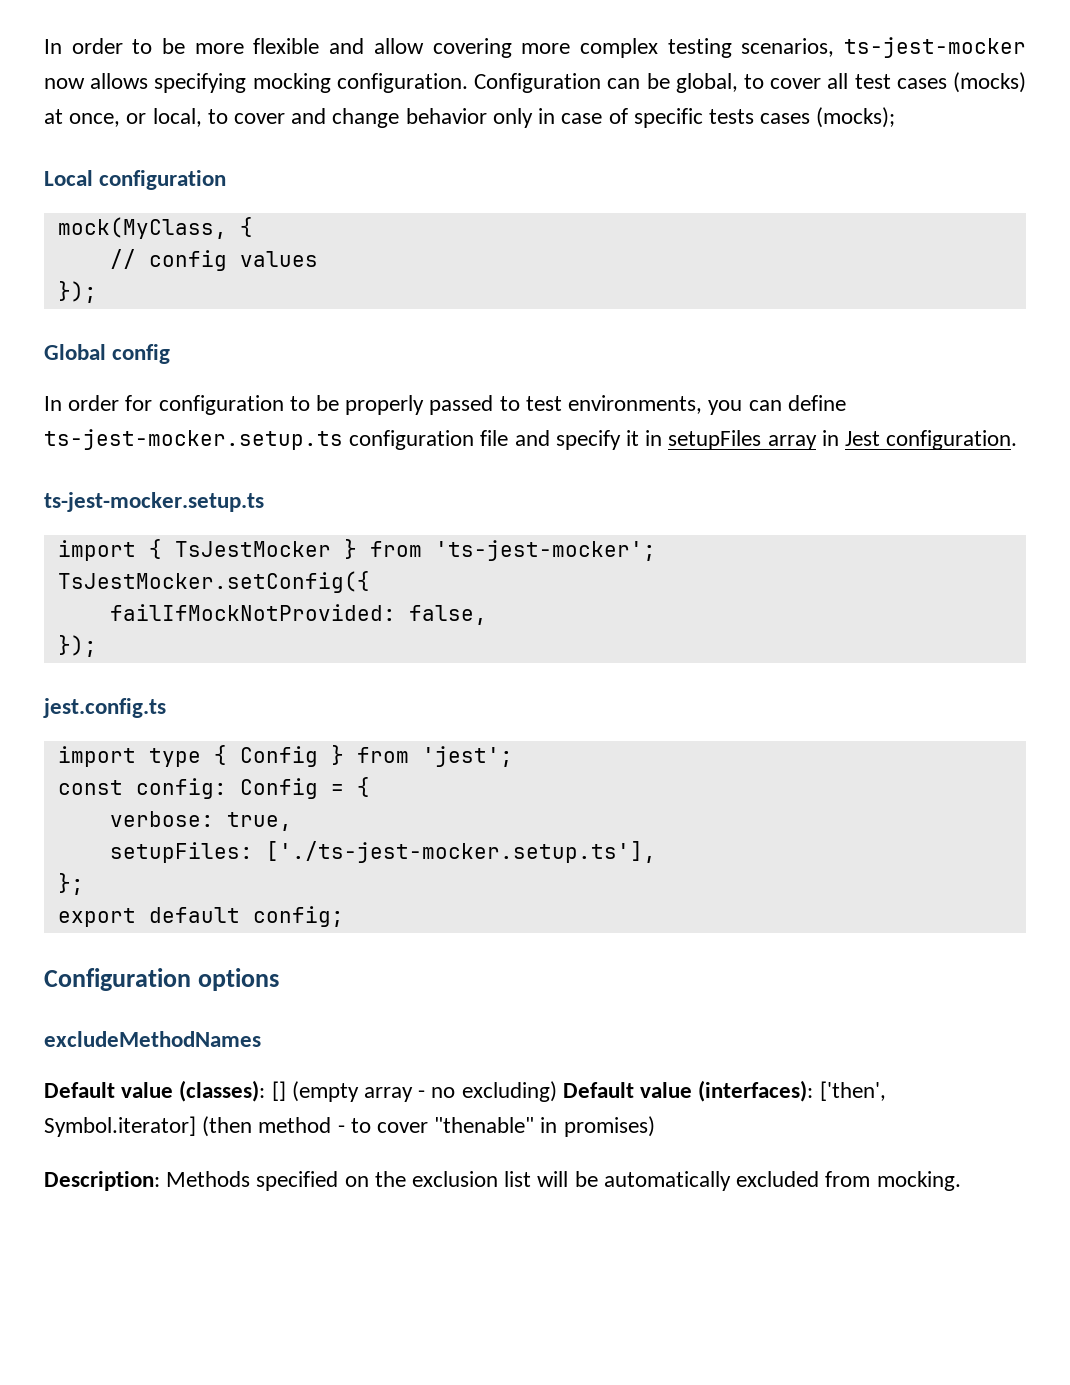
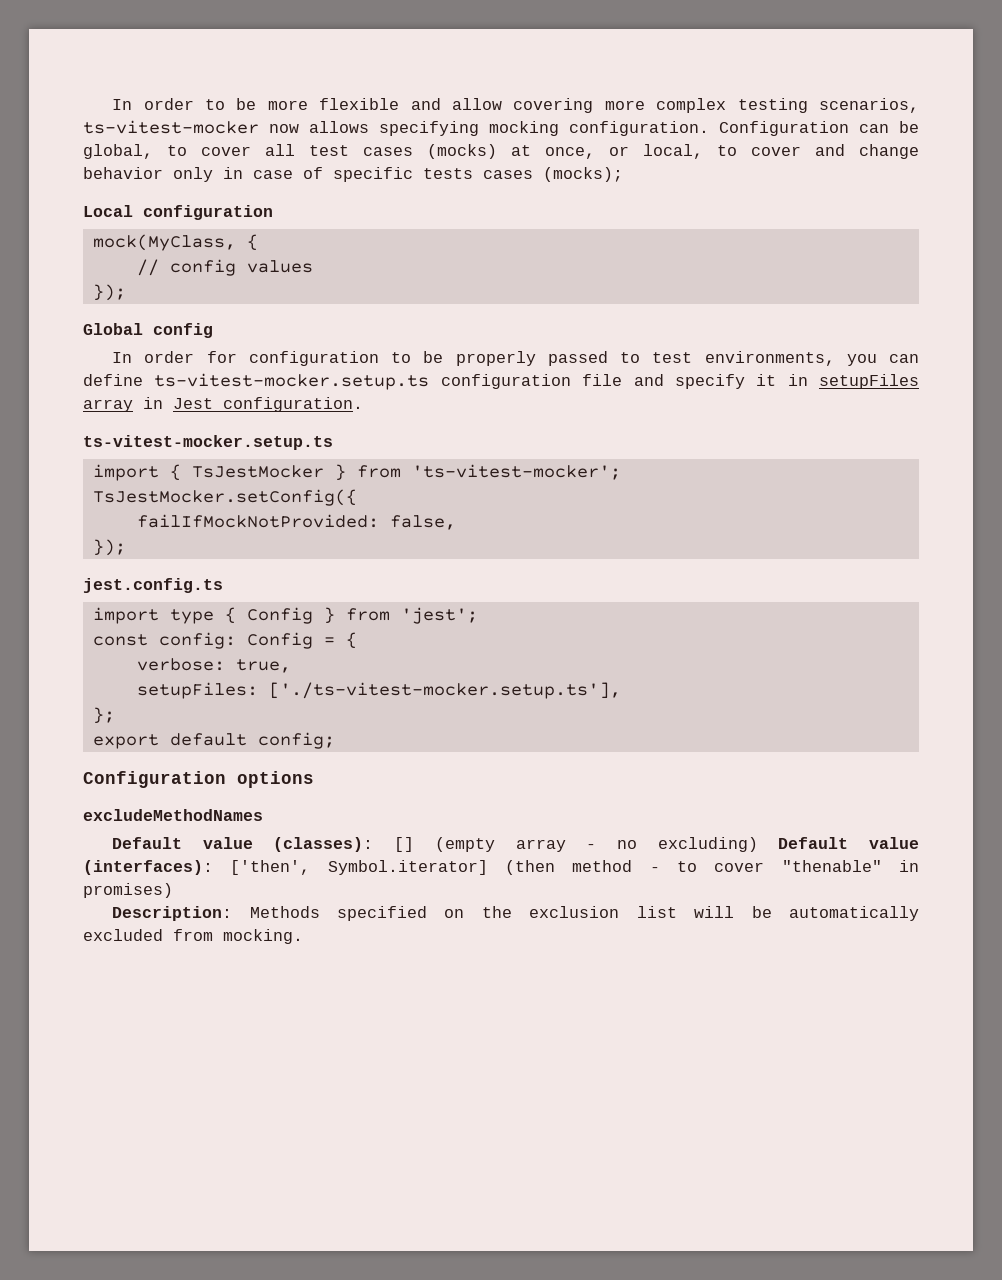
[844,37,1026,58] ts-jest-mocker -> [83,120,259,134] ts-vitest-mocker
[44,429,343,450] ts-jest-mocker.setup.ts -> [154,373,430,390] ts-vitest-mocker.setup.ts
[44,492,264,512] ts-jest-mocker.setup.ts -> [83,435,333,450] ts-vitest-mocker.setup.ts
[434,540,656,561] 'ts-jest-mocker'; -> [411,464,621,480] 'ts-vitest-mocker';
[265,841,656,863] ['./ts-jest-mocker.setup.ts'], -> [268,682,621,699] ['./ts-vitest-mocker.setup.ts'],

